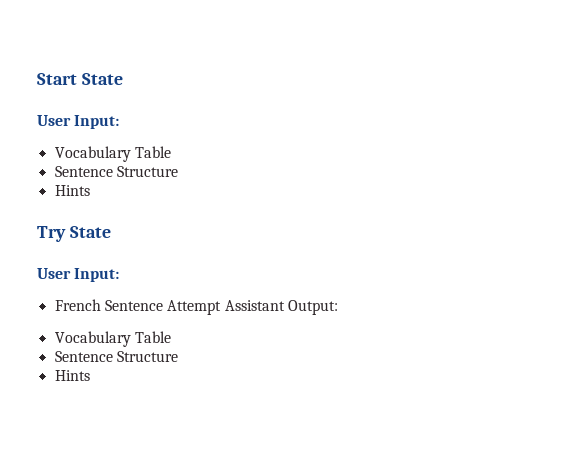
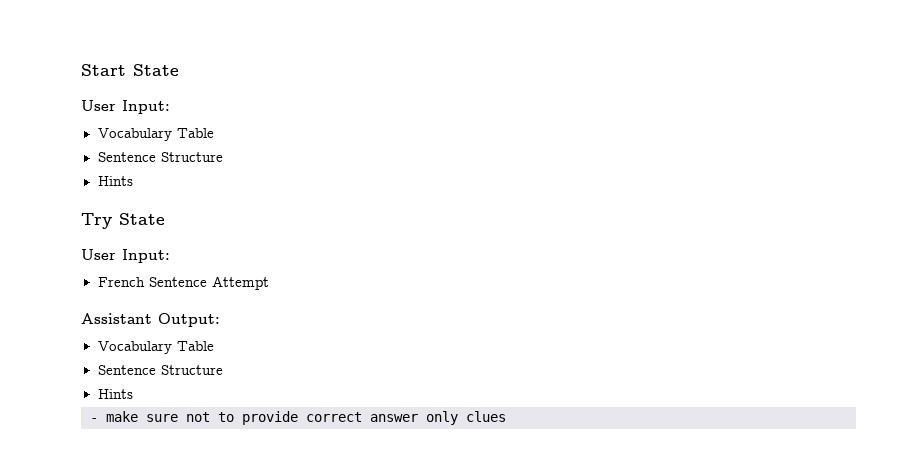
(222, 307) none -> (269, 283) //
(90, 375) none -> [90,411,506,425] // - make sure not to provide correct answer only clues

